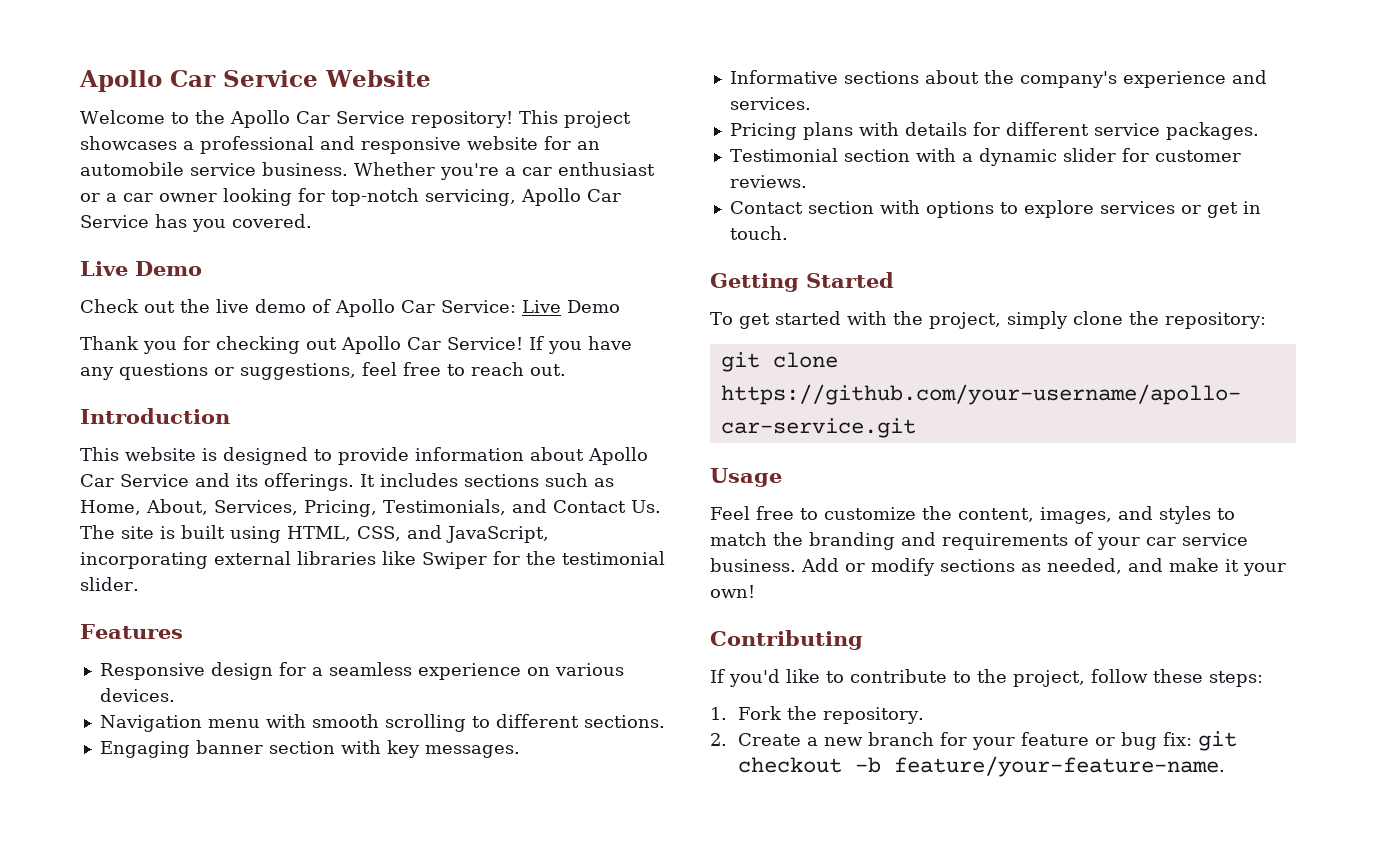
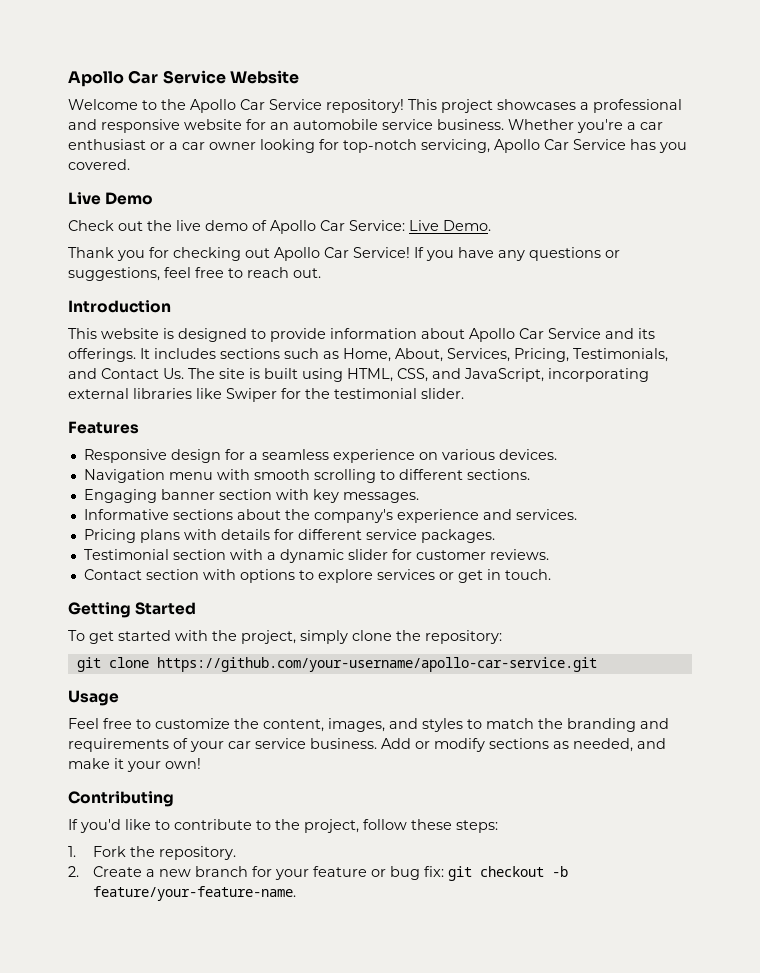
[567,300,620,313] Demo -> [443,220,491,231] Demo.

